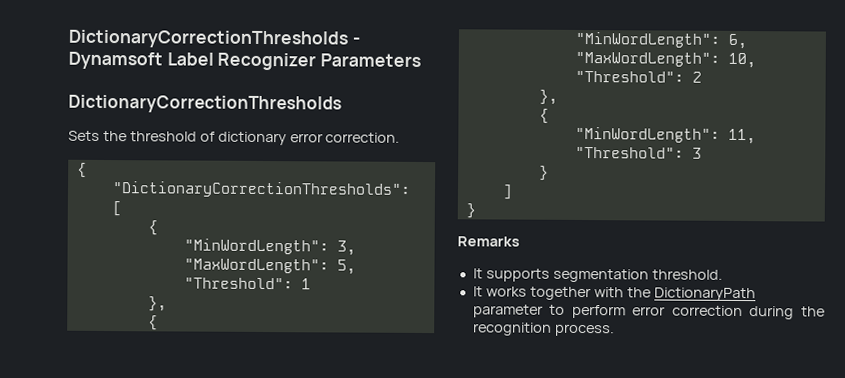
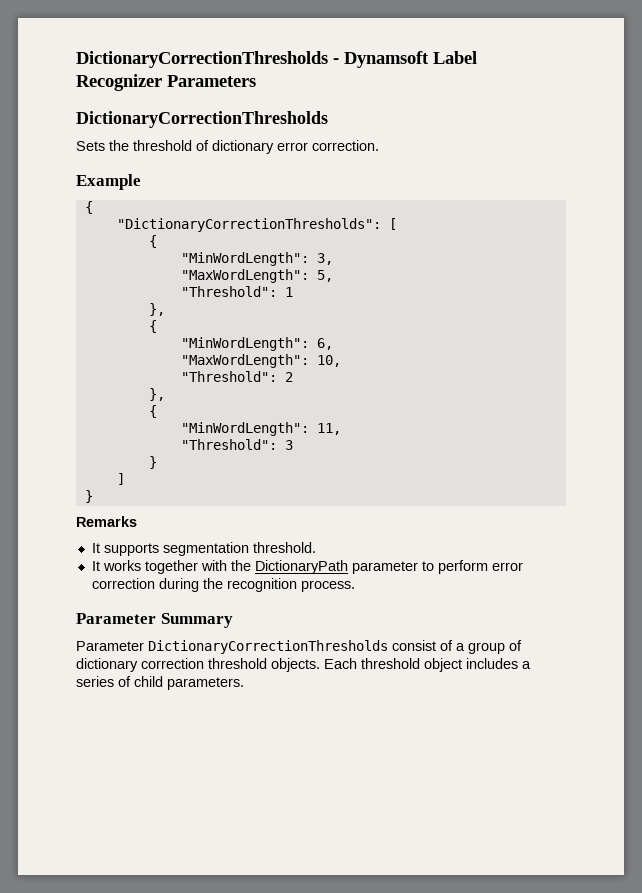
(401, 137) none -> [76,174,141,190] // Example
(615, 330) none -> [76,613,233,628] [76,640,522,654] [76,658,531,672] [76,676,244,690] // Parameter Summary // Parameter DictionaryCorrectionThresholds consist of a group of dictionary correction threshold objects. Each threshold object includes a series of child parameters.

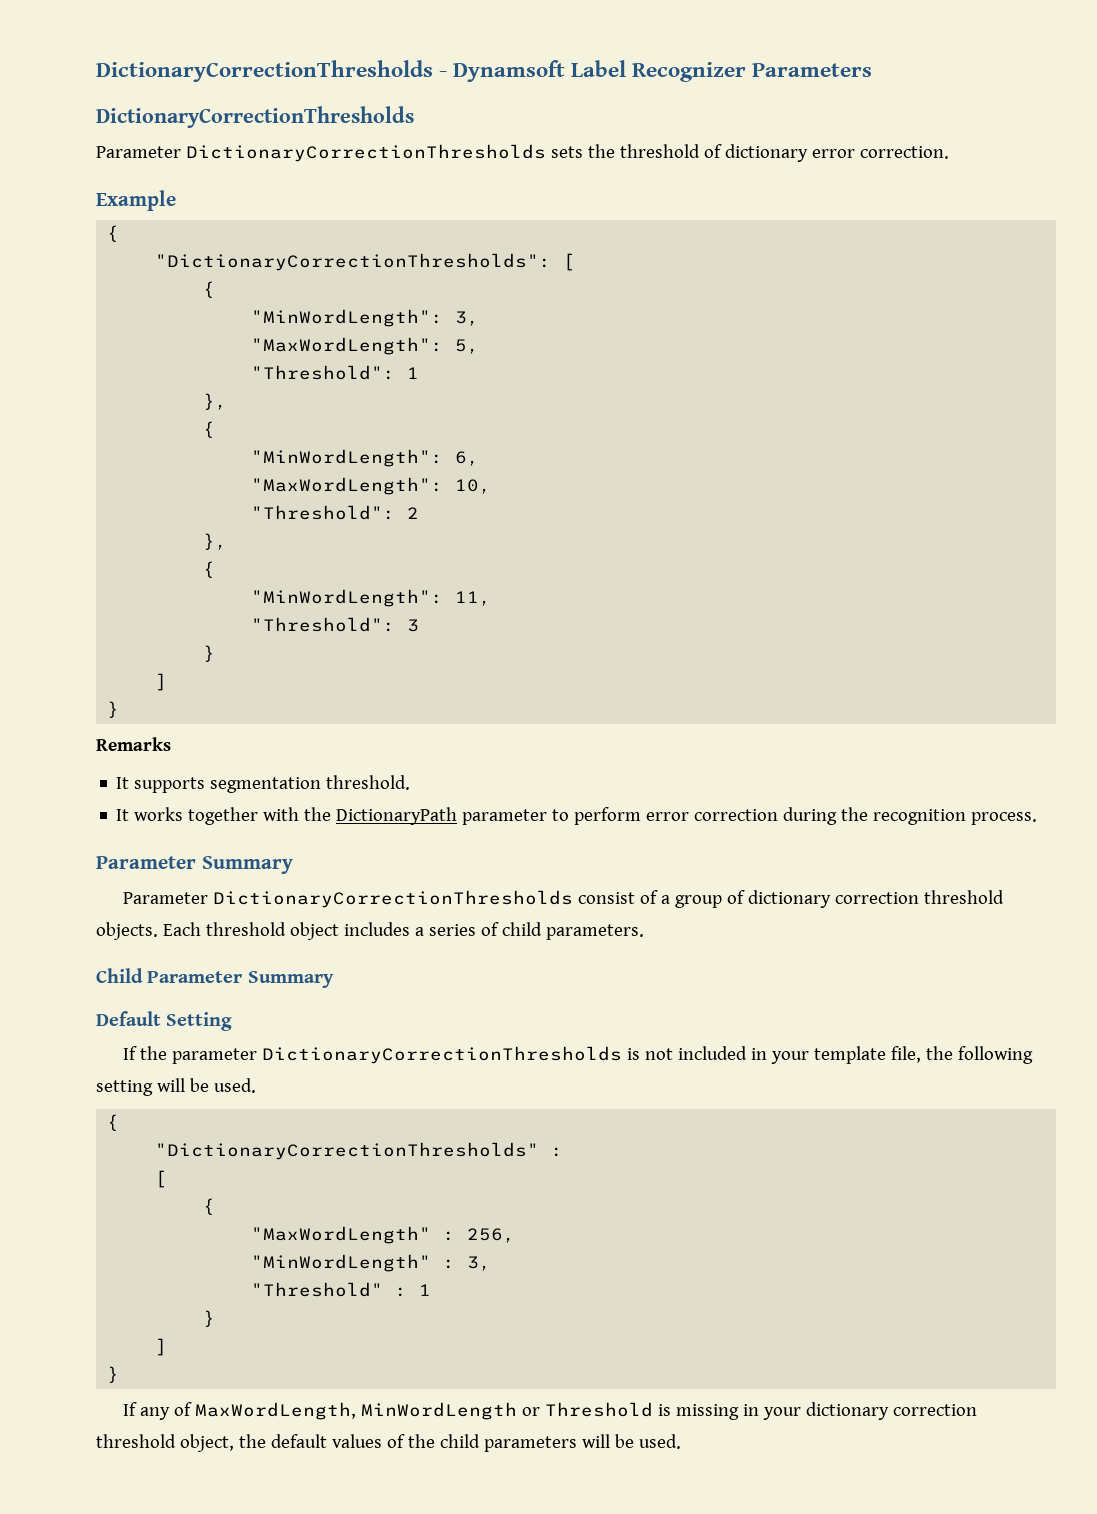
[76,141,105,151] Sets -> [96,144,583,162] Parameter DictionaryCorrectionThresholds sets
(244, 683) none -> [96,968,334,988] [96,1011,233,1031] [122,1046,1033,1064] [96,1078,256,1096] [107,1114,120,1131] [155,1142,564,1160] [155,1170,168,1188] [203,1198,216,1215] [251,1226,516,1244] [251,1254,492,1272] [251,1282,432,1297] [203,1310,216,1327] [155,1338,168,1356] [107,1366,120,1383] [122,1402,977,1420] [96,1434,681,1452] // Child Parameter Summary // Default Setting // If the parameter DictionaryCorrectionThresholds is not included in your template file, the following setting will be used. // { // "DictionaryCorrectionThresholds" : // [ // { // "MaxWordLength" : 256, // "MinWordLength" : 3, // "Threshold" : 1 // } // ] // } // If any of MaxWordLength, MinWordLength or Threshold is missing in your dictionary correction threshold object, the default values of the child parameters will be used.

